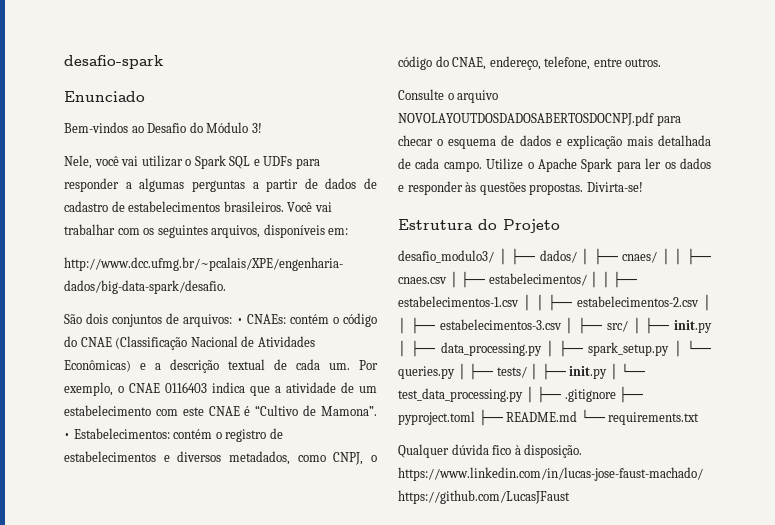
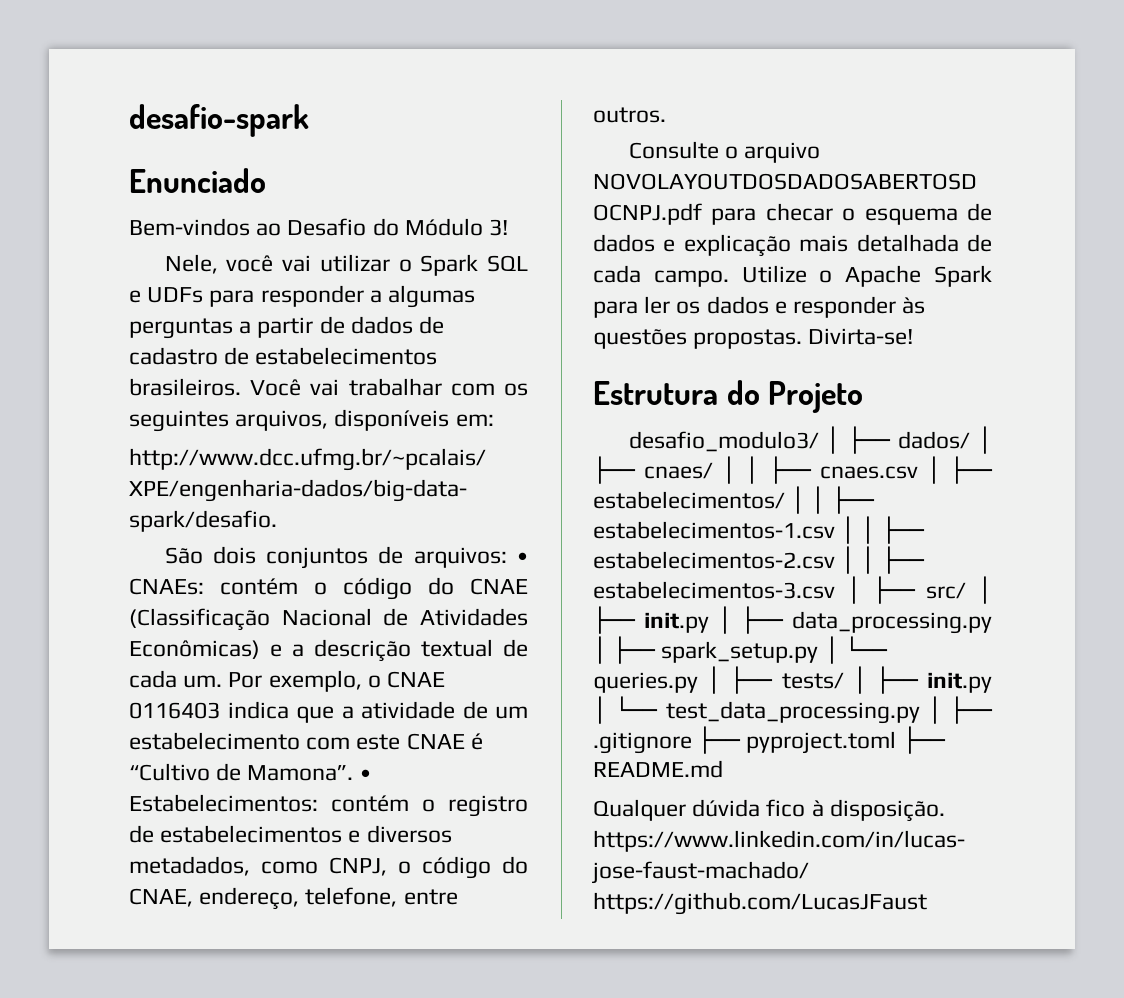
[580,409,700,425] └── requirements.txt -> (723, 769) none

